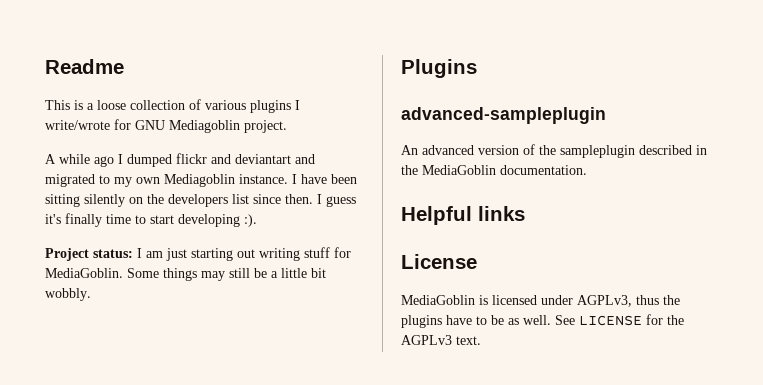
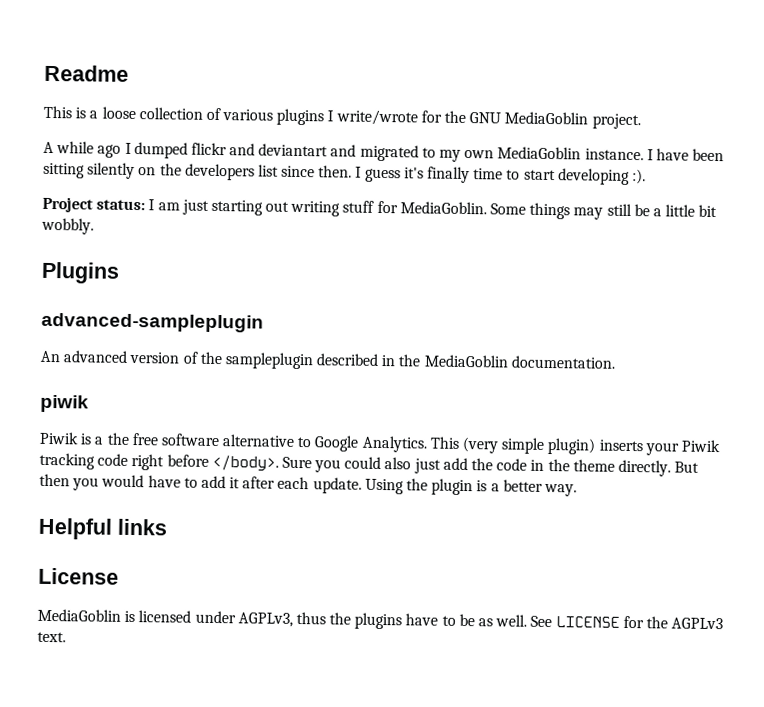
[135,120,240,133] GNU Mediagoblin -> [444,110,589,125] the GNU MediaGoblin
[164,174,235,187] Mediagoblin -> [497,146,582,160] MediaGoblin
(587, 170) none -> [40,394,89,413] [39,431,720,456] [39,452,700,477] [39,473,577,497] // piwik // Piwik is a the free software alternative to Google Analytics. This (very simple plugin) inserts your Piwik tracking code right before </body>. Sure you could also just add the code in the theme directly. But then you would have to add it after each update. Using the plugin is a better way.

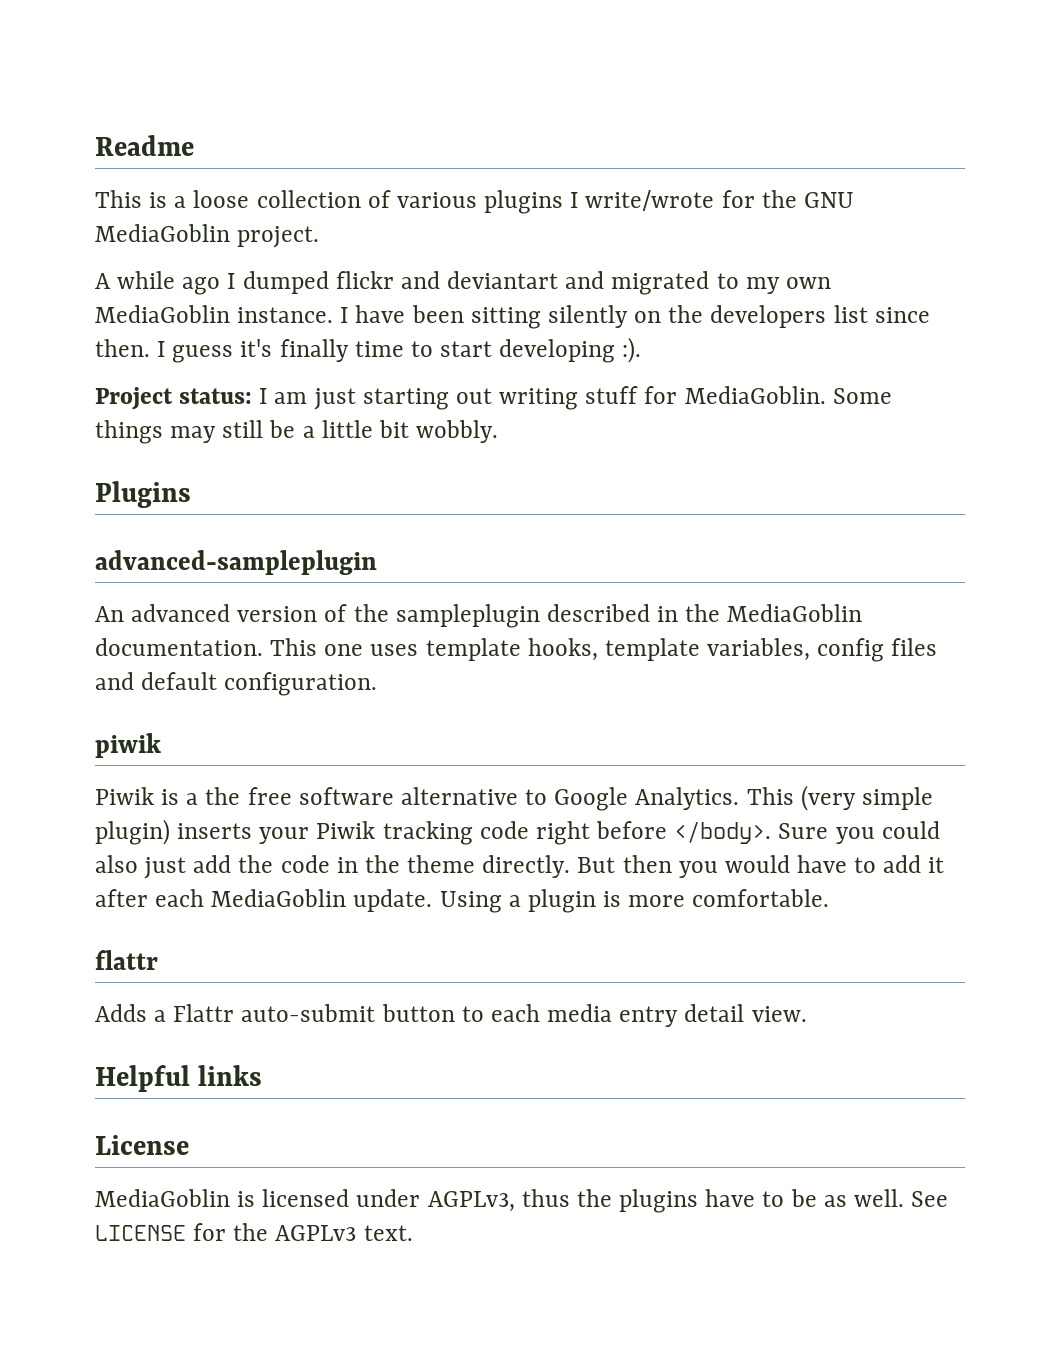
(615, 362) none -> [270,638,938,662] [95,672,378,696] This one uses template hooks, template variables, config files and default configuration.
(310, 483) none -> [211,889,347,907] MediaGoblin
[406,478,429,491] the -> [508,895,521,907] a
[490,479,577,497] a better way. -> [628,889,830,907] [95,950,158,970] [95,1004,807,1027] more comfortable. // flattr // Adds a Flattr auto-submit button to each media entry detail view.

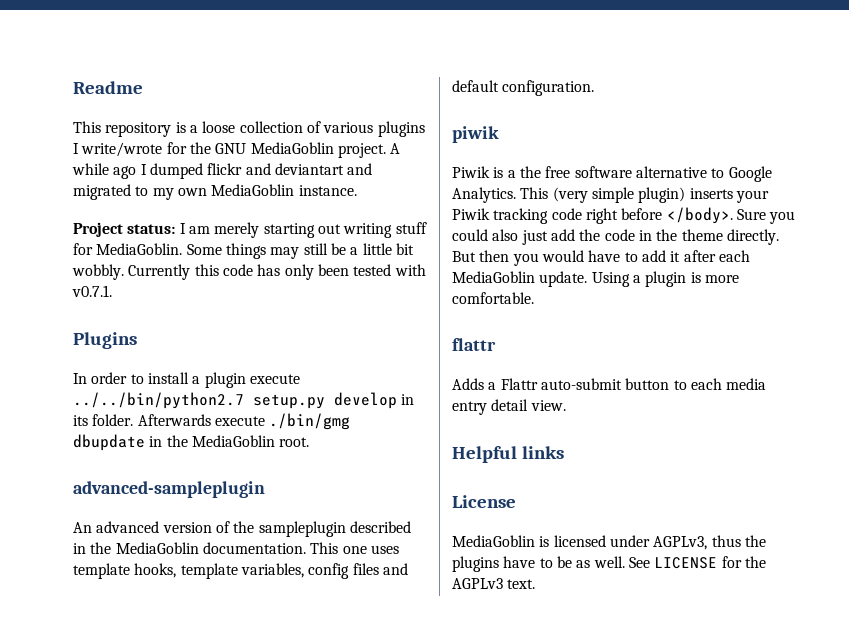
(142, 199) none -> [105,122,172,137] repository
(320, 237) // -> (386, 150) none
[340,305,930,329] [95,337,642,363] I have been sitting silently on the developers list since then. I guess it's finally time to start developing :). -> (357, 190) none
[313,388,356,410] just -> [214,222,260,238] merely
[95,481,191,508] // Plugins -> [128,264,426,280] [72,285,112,297] [73,332,137,349] [73,372,300,388] [73,392,415,409] [73,413,351,430] [73,434,310,451] Currently this code has only been tested with v0.7.1. // Plugins // In order to install a plugin execute ../../bin/python2.7 setup.py develop in its folder. Afterwards execute ./bin/gmg dbupdate in the MediaGoblin root.

